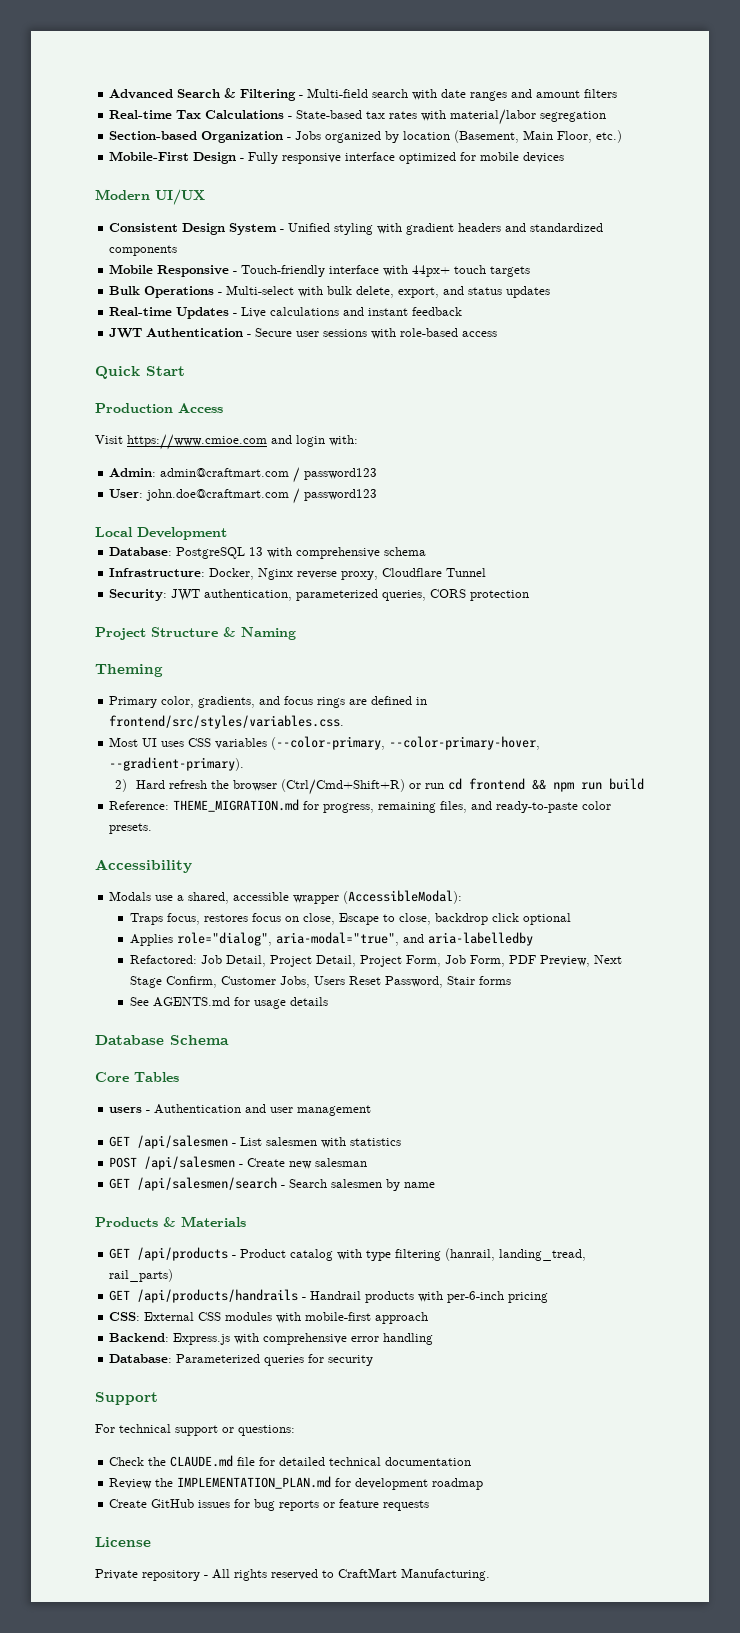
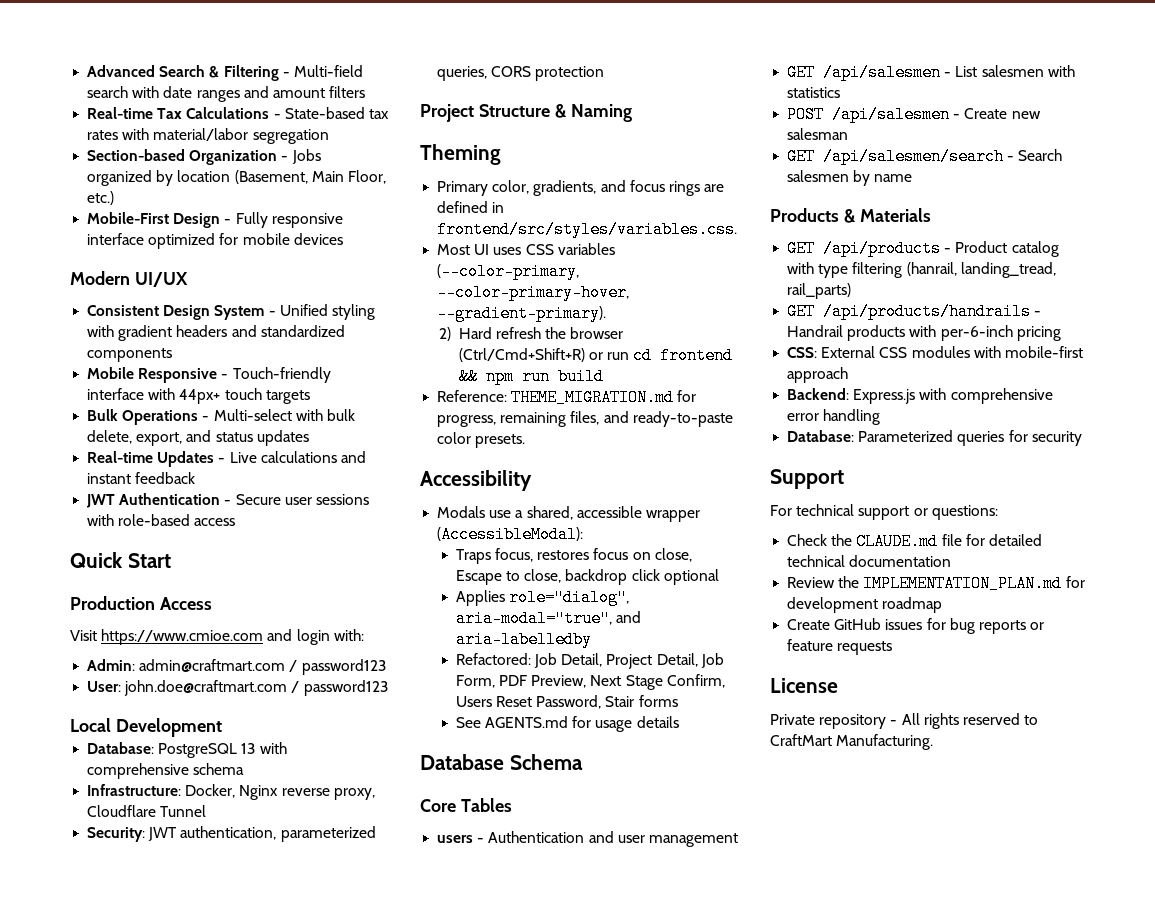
[359,955,441,967] Project Form, -> (698, 660) none
[220,976,310,988] Customer Jobs, -> (725, 681) none

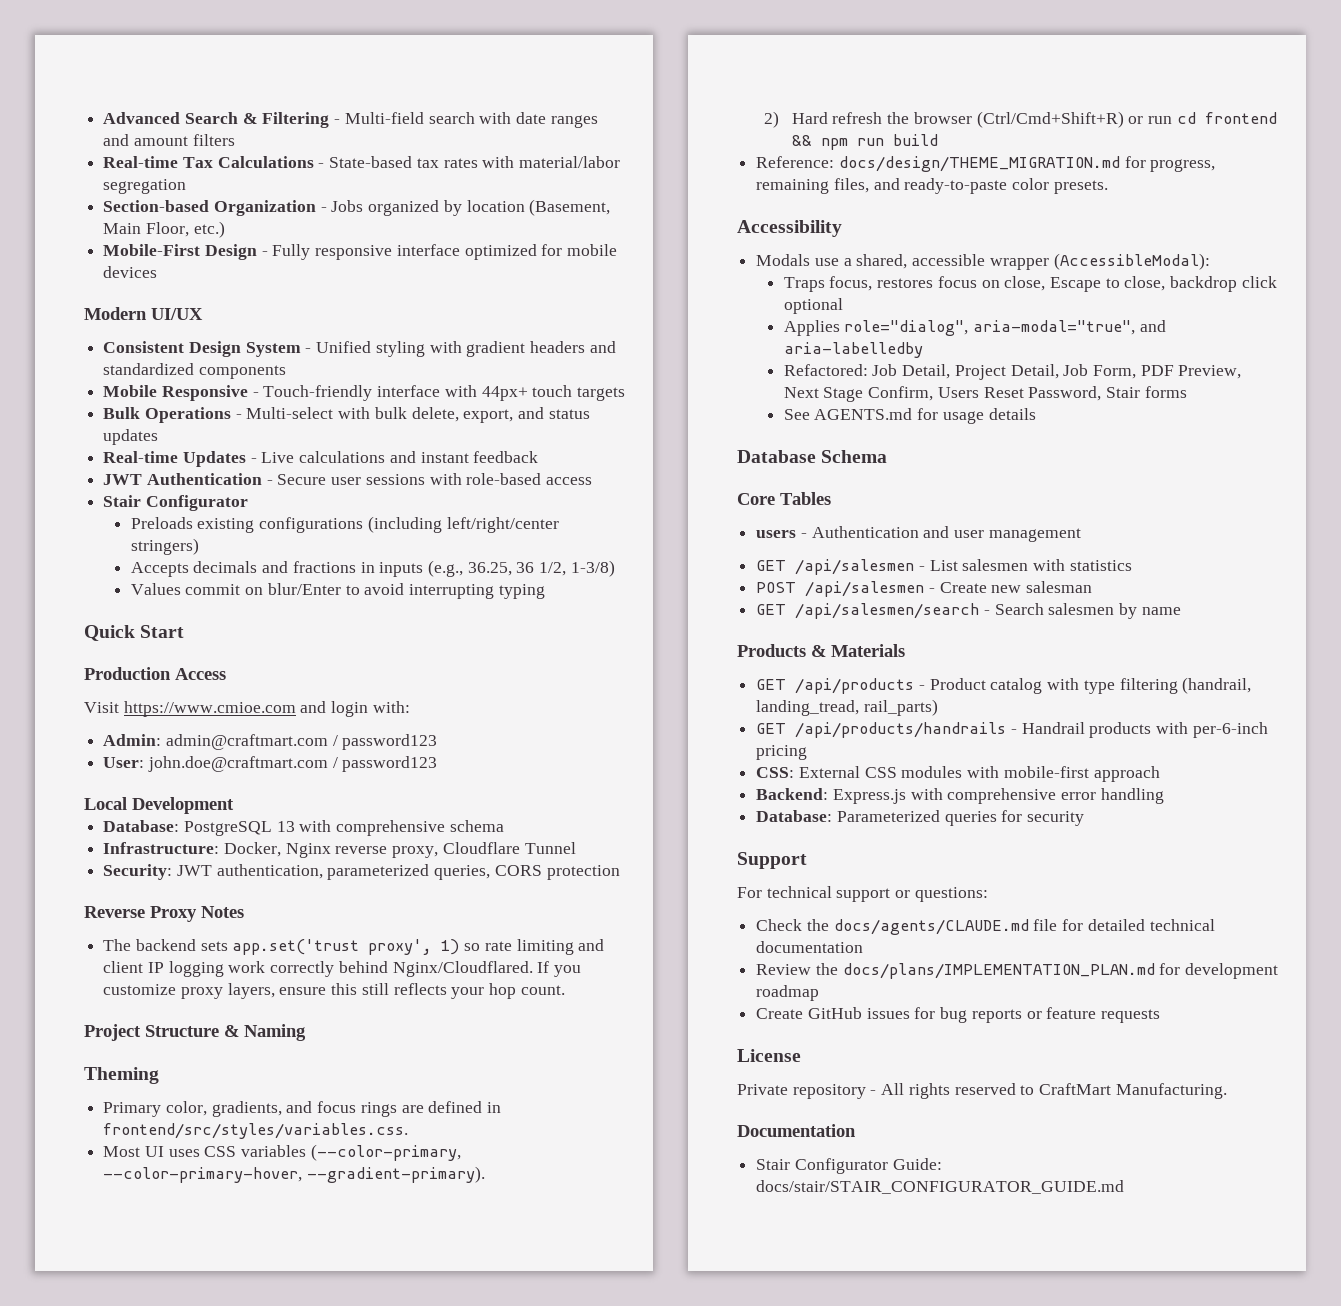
(236, 522) none -> [103,495,248,511] [130,516,559,533] [130,538,199,555] [130,560,615,577] [130,583,545,599] // Stair Configurator // Preloads existing configurations (including left/right/center stringers) // Accepts decimals and fractions in inputs (e.g., 36.25, 36 1/2, 1-3/8) // Values commit on blur/Enter to avoid interrupting typing
(605, 73) none -> [84,906,244,922] [103,939,605,955] [103,961,582,977] [103,983,565,999] // Reverse Proxy Notes // The backend sets app.set('trust proxy', 1) so rate limiting and client IP logging work correctly behind Nginx/Cloudflared. If you customize proxy layers, ensure this still reflects your hop count.
[511,389,675,406] THEME_MIGRATION.md -> [838,156,1120,172] docs/design/THEME_MIGRATION.md
[906,262,957,276] (hanrail, -> [1182,677,1252,694] (handrail,
[856,533,939,550] CLAUDE.md -> [833,919,1029,935] docs/agents/CLAUDE.md
[863,575,1063,592] IMPLEMENTATION_PLAN.md -> [842,963,1155,979] docs/plans/IMPLEMENTATION_PLAN.md
(934, 742) none -> [737,1124,856,1137] [756,1158,942,1174] [756,1180,1125,1194] // Documentation // Stair Configurator Guide: docs/stair/STAIR_CONFIGURATOR_GUIDE.md

